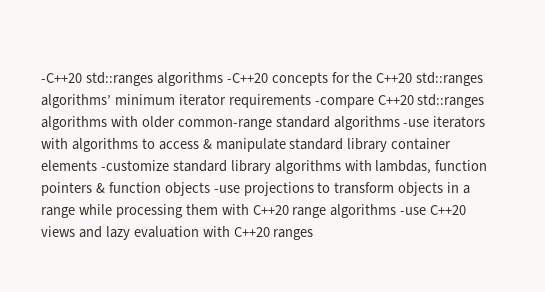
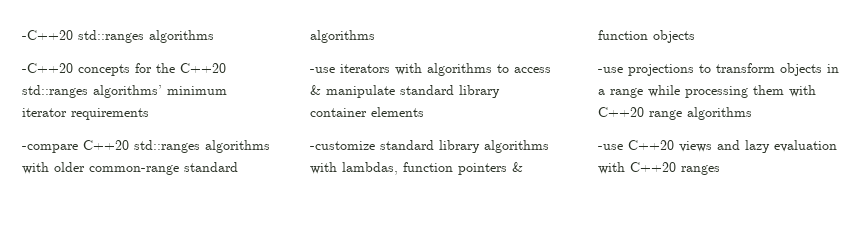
(223, 79) none -> (214, 36) //
(311, 101) none -> (149, 114) //
(400, 123) none -> (375, 36) //
(97, 165) none -> (424, 112) //
(210, 189) none -> (695, 36) //
(397, 211) none -> (752, 113) //

